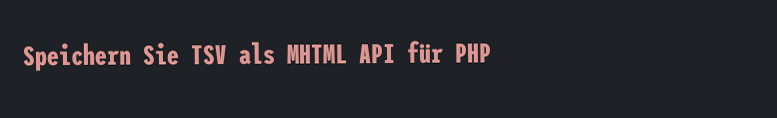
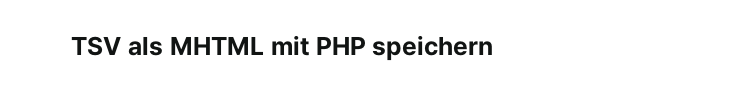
[22,42,180,72] Speichern Sie -> (71, 46) none
[358,40,492,64] API für PHP -> [270,35,494,61] mit PHP speichern

